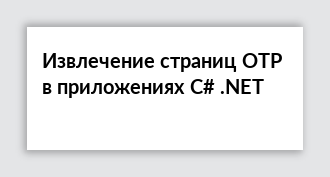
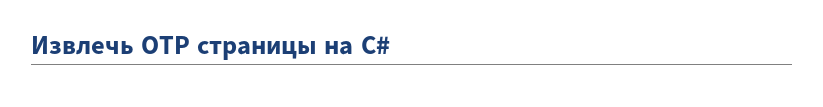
[42,53,282,72] [42,79,265,98] Извлечение страниц OTP в приложениях C# .NET -> [31,36,390,60] Извлечь OTP страницы на C#

